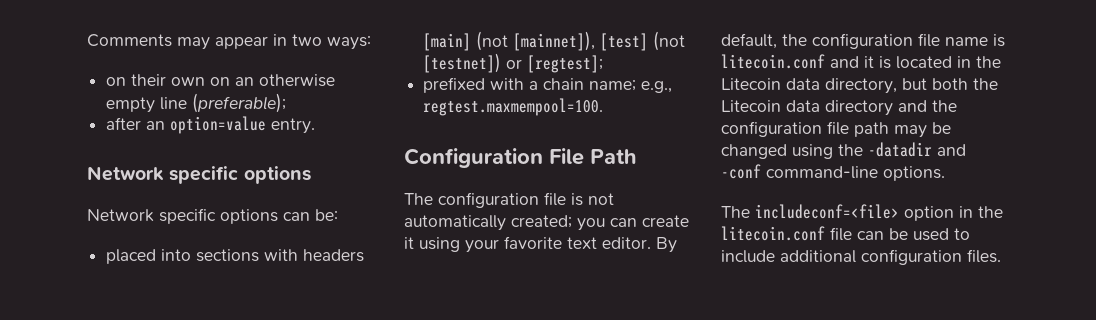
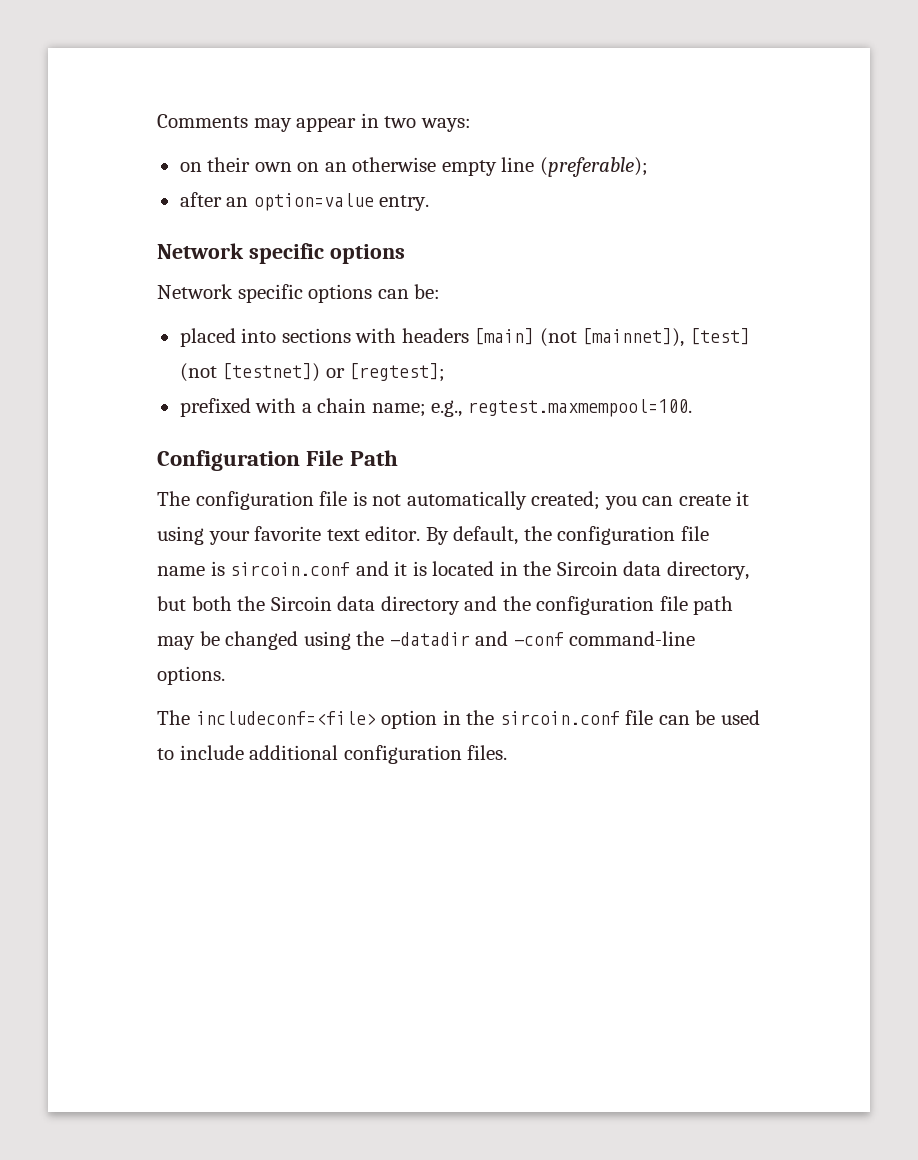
[721,54,825,69] litecoin.conf -> [230,562,351,576] sircoin.conf
[721,78,781,90] Litecoin -> [556,561,618,576] Sircoin
[721,100,781,112] Litecoin -> [270,596,332,611] Sircoin
[721,226,825,241] litecoin.conf -> [499,711,620,725] sircoin.conf

